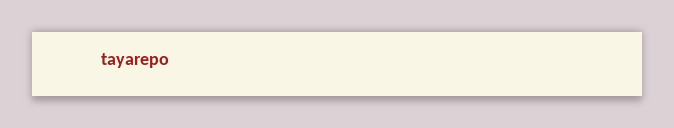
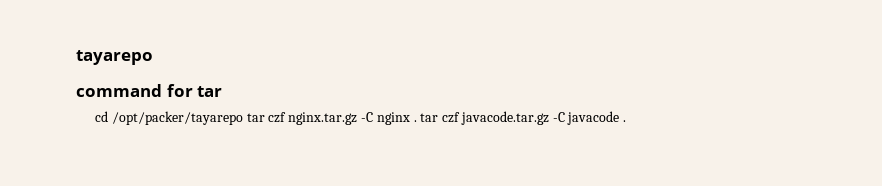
(169, 60) none -> [76,84,223,97] [95,111,627,125] // command for tar // cd /opt/packer/tayarepo tar czf nginx.tar.gz -C nginx . tar czf javacode.tar.gz -C javacode .

